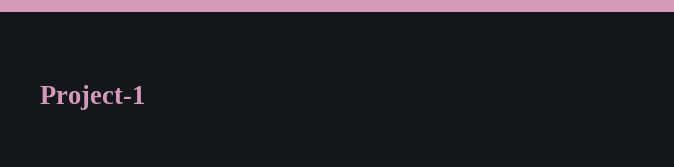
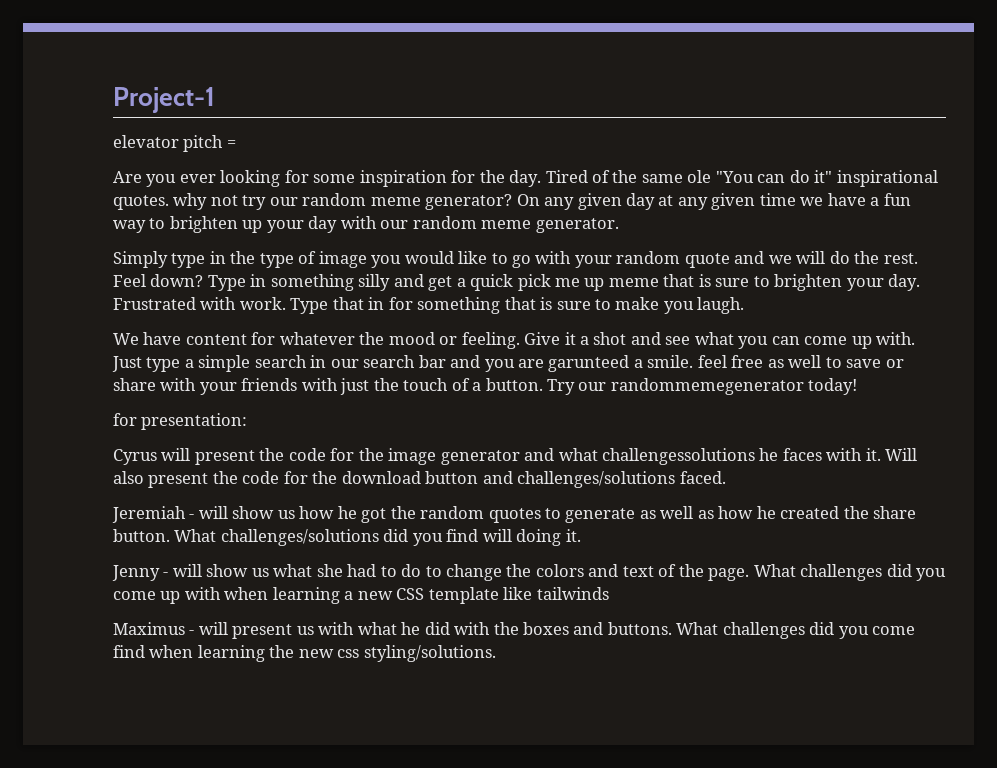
(145, 97) none -> [113,135,236,152] [113,170,938,187] [113,193,911,210] [113,216,619,233] [113,251,918,268] [113,274,921,291] [113,297,745,314] [113,332,916,349] [112,355,904,372] [113,378,858,395] [113,413,248,430] [113,448,918,465] [113,471,726,488] [112,506,917,523] [113,529,581,546] [112,564,947,581] [113,587,609,604] [113,622,916,639] [113,645,496,662] // elevator pitch = // Are you ever looking for some inspiration for the day. Tired of the same ole "You can do it" inspirational quotes. why not try our random meme generator? On any given day at any given time we have a fun way to brighten up your day with our random meme generator. // Simply type in the type of image you would like to go with your random quote and we will do the rest. Feel down? Type in something silly and get a quick pick me up meme that is sure to brighten your day. Frustrated with work. Type that in for something that is sure to make you laugh. // We have content for whatever the mood or feeling. Give it a shot and see what you can come up with. Just type a simple search in our search bar and you are garunteed a smile. feel free as well to save or share with your friends with just the touch of a button. Try our randommemegenerator today! // for presentation: // Cyrus will present the code for the image generator and what challengessolutions he faces with it. Will also present the code for the download button and challenges/solutions faced. // Jeremiah - will show us how he got the random quotes to generate as well as how he created the share button. What challenges/solutions did you find will doing it. // Jenny - will show us what she had to do to change the colors and text of the page. What challenges did you come up with when learning a new CSS template like tailwinds // Maximus - will present us with what he did with the boxes and buttons. What challenges did you come find when learning the new css styling/solutions.

